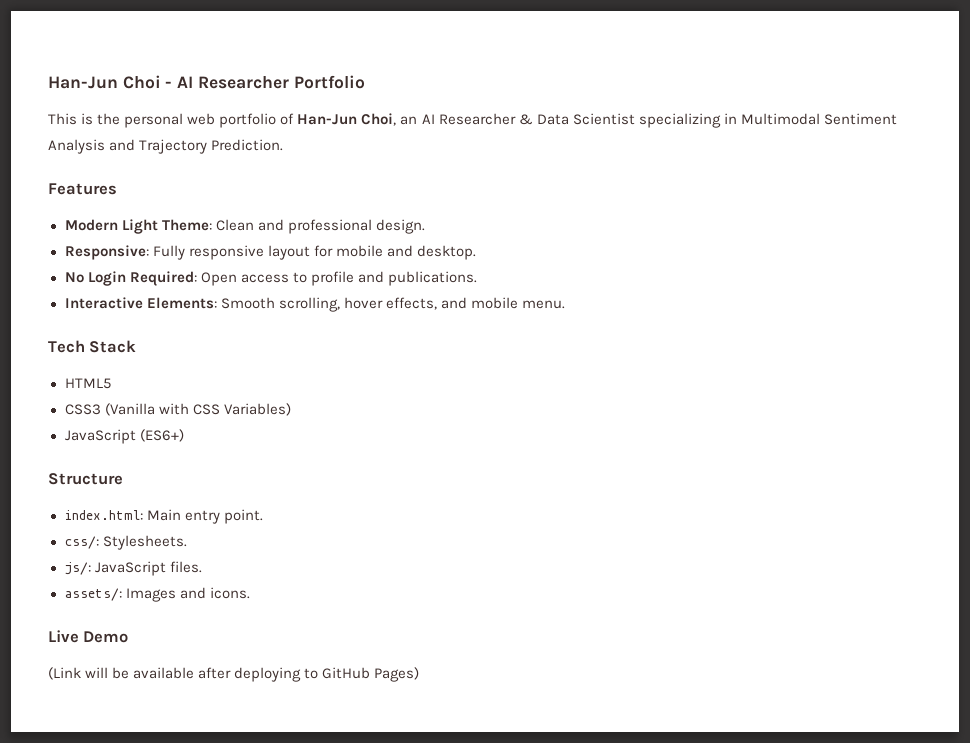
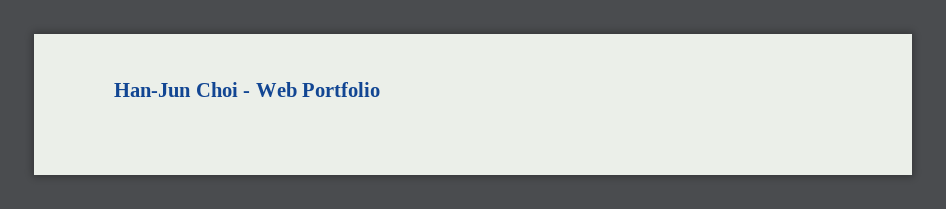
[177,76,289,89] AI Researcher -> [255,82,297,97] Web
[48,113,897,128] [48,139,284,154] [48,183,117,195] [64,219,425,234] [64,245,476,260] [64,271,477,286] [64,297,565,312] [48,340,137,353] [64,378,111,389] [64,403,291,416] [64,429,184,444] [48,473,123,485] [64,509,263,524] [64,535,187,550] [64,561,202,576] [64,587,250,602] [48,630,129,643] [48,667,420,682] // This is the personal web portfolio of Han-Jun Choi, an AI Researcher & Data Scientist specializing in Multimodal Sentiment Analysis and Trajectory Prediction. // Features // Modern Light Theme: Clean and professional design. // Responsive: Fully responsive layout for mobile and desktop. // No Login Required: Open access to profile and publications. // Interactive Elements: Smooth scrolling, hover effects, and mobile menu. // Tech Stack // HTML5 // CSS3 (Vanilla with CSS Variables) // JavaScript (ES6+) // Structure // index.html: Main entry point. // css/: Stylesheets. // js/: JavaScript files. // assets/: Images and icons. // Live Demo // (Link will be available after deploying to GitHub Pages) -> (381, 89) none

